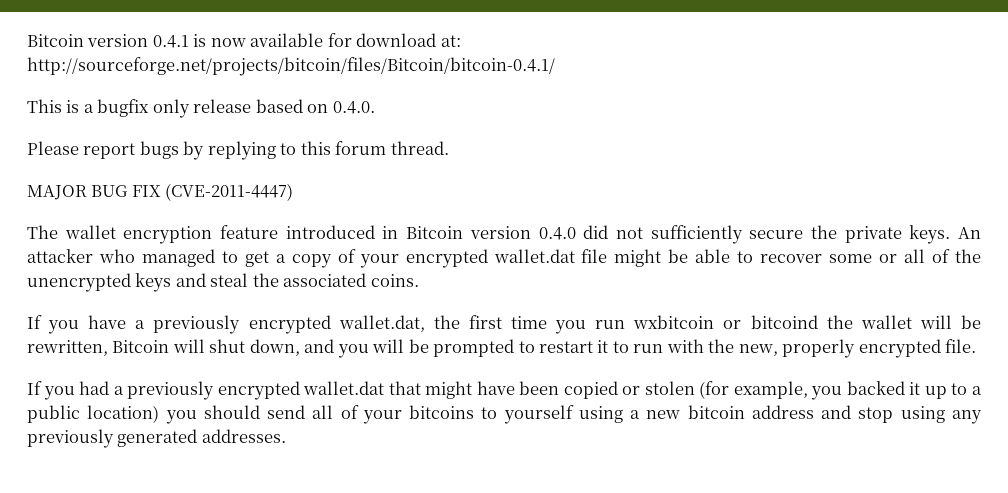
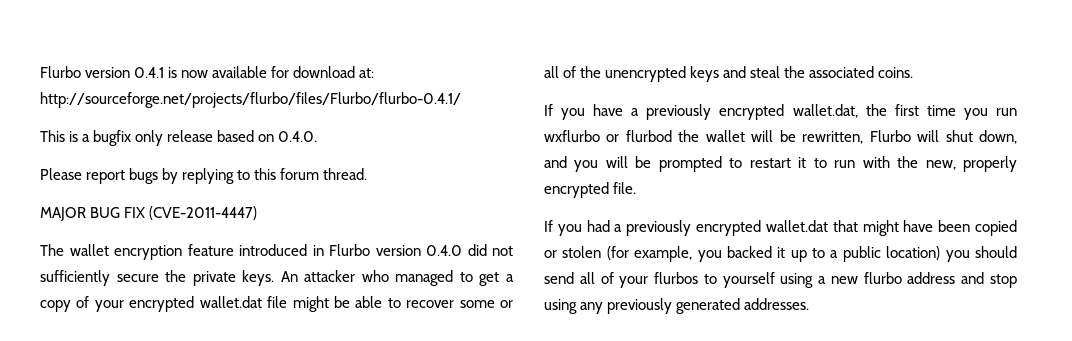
[27,34,84,47] Bitcoin -> [40,66,81,78] Flurbo
[27,57,555,76] http://sourceforge.net/projects/bitcoin/files/Bitcoin/bitcoin-0.4.1/ -> [40,92,461,108] http://sourceforge.net/projects/flurbo/files/Flurbo/flurbo-0.4.1/
[406,226,464,239] Bitcoin -> [329,244,370,256] Flurbo
[633,315,818,329] wxbitcoin or bitcoind -> [544,130,672,142] wxflurbo or flurbod
[112,340,170,353] Bitcoin -> [869,130,911,142] Flurbo
[409,405,475,419] bitcoins -> [654,272,699,284] flurbos
[687,405,745,419] bitcoin -> [863,272,902,284] flurbo

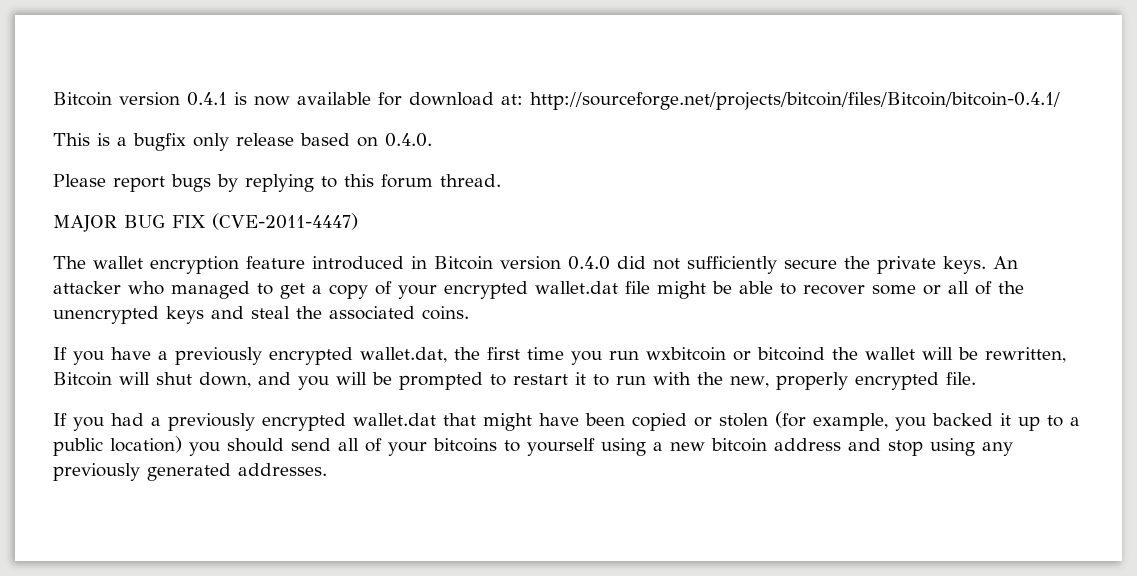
[40,66,81,78] Flurbo -> [53,92,112,106] Bitcoin
[40,92,461,108] http://sourceforge.net/projects/flurbo/files/Flurbo/flurbo-0.4.1/ -> [530,92,1060,110] http://sourceforge.net/projects/bitcoin/files/Bitcoin/bitcoin-0.4.1/
[329,244,370,256] Flurbo -> [434,256,493,270] Bitcoin
[544,130,672,142] wxflurbo or flurbod -> [646,347,825,361] wxbitcoin or bitcoind
[869,130,911,142] Flurbo -> [53,372,112,386] Bitcoin
[654,272,699,284] flurbos -> [433,438,497,452] bitcoins
[863,272,902,284] flurbo -> [711,438,767,452] bitcoin

